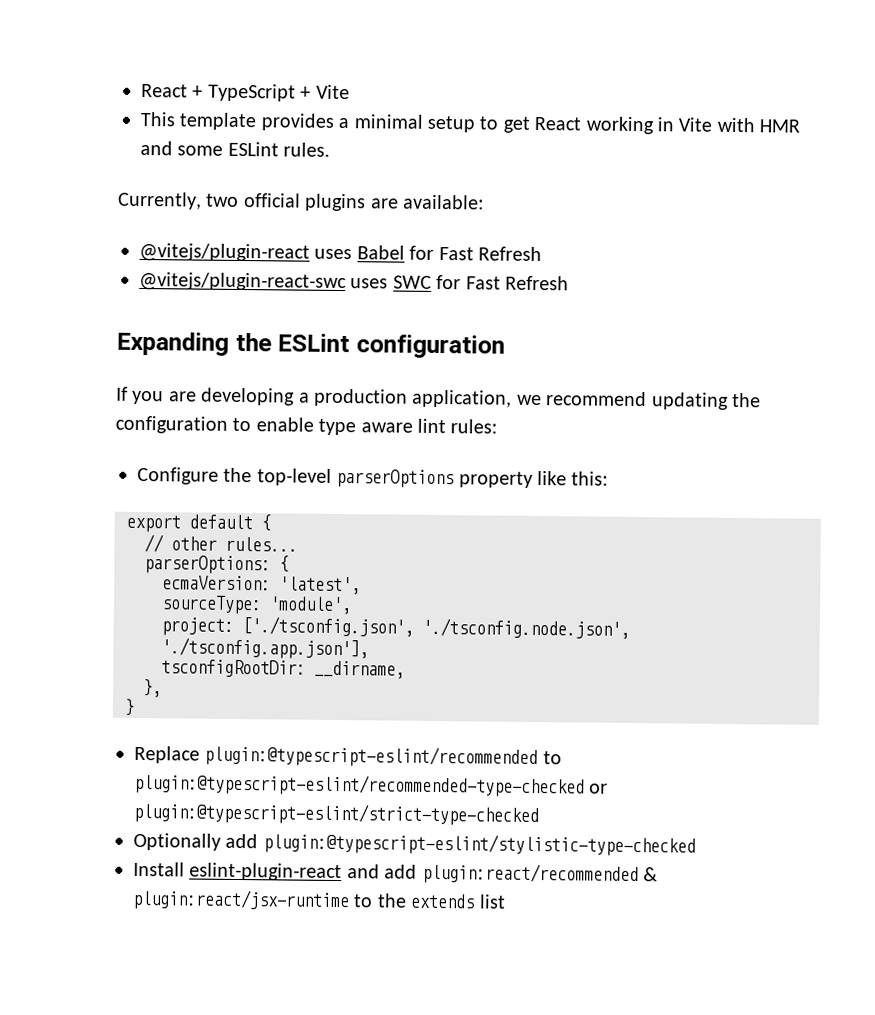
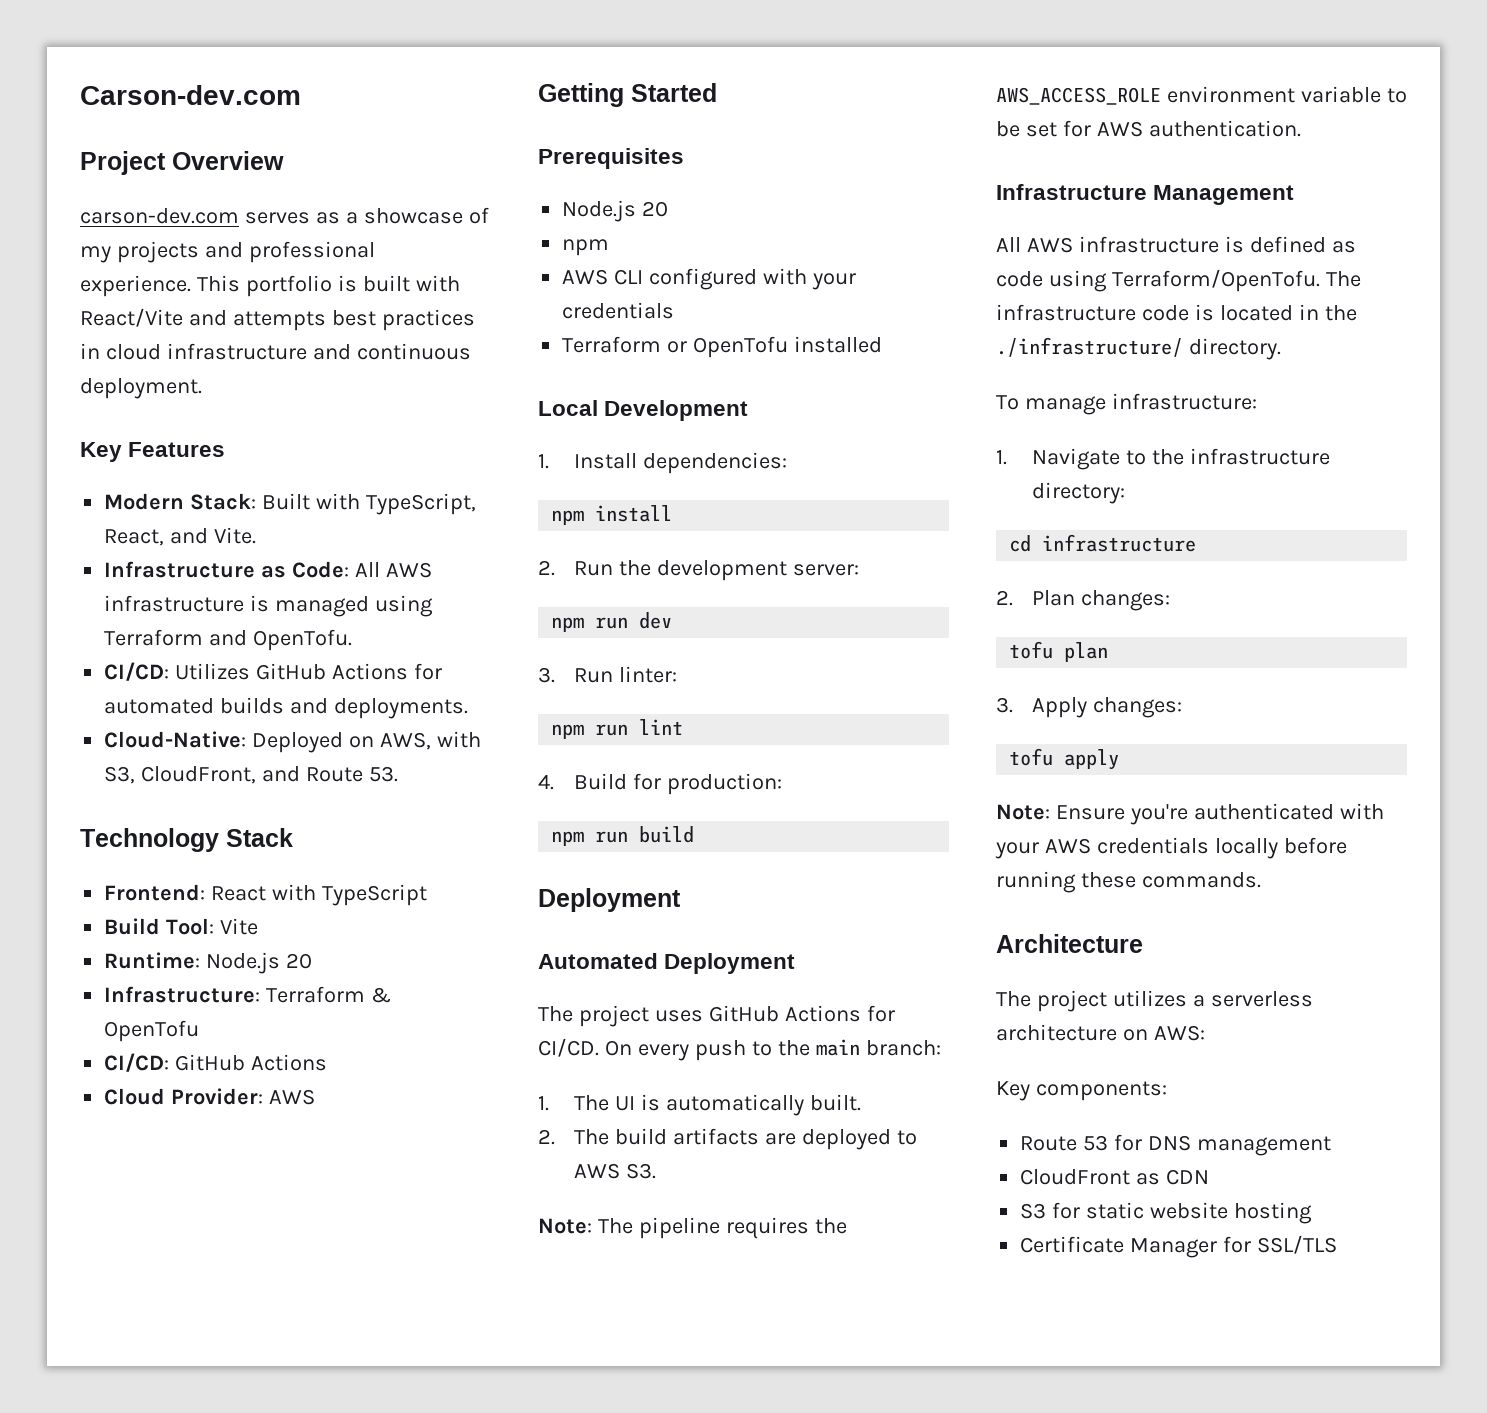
[141,83,204,98] React + -> [80,85,301,105] [80,151,284,175] [80,207,489,224] [80,241,375,263] [80,275,460,297] [80,308,475,331] [80,343,471,360] [80,378,202,399] [80,442,226,462] [104,493,476,515] [104,527,257,546] [104,561,432,578] [104,595,434,617] [104,629,353,651] [104,662,442,681] [104,697,469,719] [104,731,481,753] [104,766,398,784] [80,828,293,852] [104,884,317,901] Carson-dev.com // Project Overview // carson-dev.com serves as a showcase of my projects and professional experience. This portfolio is built with React/Vite and attempts best practices in cloud infrastructure and continuous deployment. // Key Features // Modern Stack: Built with TypeScript, React, and Vite. // Infrastructure as Code: All AWS infrastructure is managed using Terraform and OpenTofu. // CI/CD: Utilizes GitHub Actions for automated builds and deployments. // Cloud-Native: Deployed on AWS, with S3, CloudFront, and Route 53. // Technology Stack // Frontend: React with
[300,86,312,99] + -> [104,918,215,935] // Build Tool:
[140,111,801,135] [140,140,331,157] [118,191,484,212] [139,242,542,263] [139,271,569,293] [116,331,505,359] [116,386,761,410] [115,415,498,436] [137,466,609,489] [126,514,271,533] [144,534,298,553] [144,555,289,575] [162,575,361,595] [161,595,352,615] [161,616,630,639] [161,637,369,660] [161,659,405,679] [143,679,162,698] [124,698,135,716] [134,744,562,769] [134,772,609,798] [133,801,539,827] [133,832,696,857] [133,861,658,886] [132,888,506,912] This template provides a minimal setup to get React working in Vite with HMR and some ESLint rules. // Currently, two official plugins are available: // @vitejs/plugin-react uses Babel for Fast Refresh // @vitejs/plugin-react-swc uses SWC for Fast Refresh // Expanding the ESLint configuration // If you are developing a production application, we recommend updating the configuration to enable type aware lint rules: // Configure the top-level parserOptions property like this: // export default { // // other rules... // parserOptions: { // ecmaVersion: 'latest', // sourceType: 'module', // project: ['./tsconfig.json', './tsconfig.node.json', './tsconfig.app.json'], // tsconfigRootDir: __dirname, // }, // } // Replace plugin:@typescript-eslint/recommended to plugin:@typescript-eslint/recommended-type-checked or plugin:@typescript-eslint/strict-type-checked // Optionally add plugin:@typescript-eslint/stylistic-type-checked // Install eslint-plugin-react and add plugin:react/recommended & plugin:react/jsx-runtime to the extends list -> [104,952,313,974] [104,986,392,1003] [104,1020,200,1042] [104,1053,328,1072] [104,1088,316,1105] [538,83,717,107] [538,148,684,169] [562,200,669,222] [562,239,610,256] [562,268,856,290] [562,302,675,319] [562,336,883,358] [538,400,749,421] [538,452,787,474] [551,505,673,525] [538,560,859,581] [551,612,673,632] [538,666,677,683] [551,719,684,739] [538,773,782,795] [551,826,695,846] [538,888,681,912] [538,953,796,974] [538,1005,895,1027] [538,1038,941,1061] [538,1094,861,1116] [538,1128,917,1150] [574,1163,656,1179] [538,1217,847,1239] [996,86,1407,105] [996,120,1301,137] [996,184,1295,205] [996,236,1356,253] [996,269,1361,292] [996,304,1357,321] [996,337,1281,360] [996,393,1257,415] [996,448,1330,470] [1032,482,1126,504] [1009,534,1197,552] [996,590,1170,611] [1009,641,1109,662] [996,697,1182,718] [1009,748,1120,770] [996,803,1384,825] [995,837,1347,859] [996,871,1261,893] [996,934,1143,953] [996,990,1313,1012] [996,1024,1205,1041] [996,1081,1167,1101] [1020,1134,1331,1156] [1020,1169,1210,1185] [1020,1202,1312,1224] [1020,1235,1338,1258] Runtime: Node.js 20 // Infrastructure: Terraform & OpenTofu // CI/CD: GitHub Actions // Cloud Provider: AWS // Getting Started // Prerequisites // Node.js 20 // npm // AWS CLI configured with your credentials // Terraform or OpenTofu installed // Local Development // 1. Install dependencies: // npm install // 2. Run the development server: // npm run dev // 3. Run linter: // npm run lint // 4. Build for production: // npm run build // Deployment // Automated Deployment // The project uses GitHub Actions for CI/CD. On every push to the main branch: // 1. The UI is automatically built. // 2. The build artifacts are deployed to AWS S3. // Note: The pipeline requires the AWS_ACCESS_ROLE environment variable to be set for AWS authentication. // Infrastructure Management // All AWS infrastructure is defined as code using Terraform/OpenTofu. The infrastructure code is located in the ./infrastructure/ directory. // To manage infrastructure: // 1. Navigate to the infrastructure directory: // cd infrastructure // 2. Plan changes: // tofu plan // 3. Apply changes: // tofu apply // Note: Ensure you're authenticated with your AWS credentials locally before running these commands. // Architecture // The project utilizes a serverless architecture on AWS: // Key components: // Route 53 for DNS management // CloudFront as CDN // S3 for static website hosting // Certificate Manager for SSL/TLS

